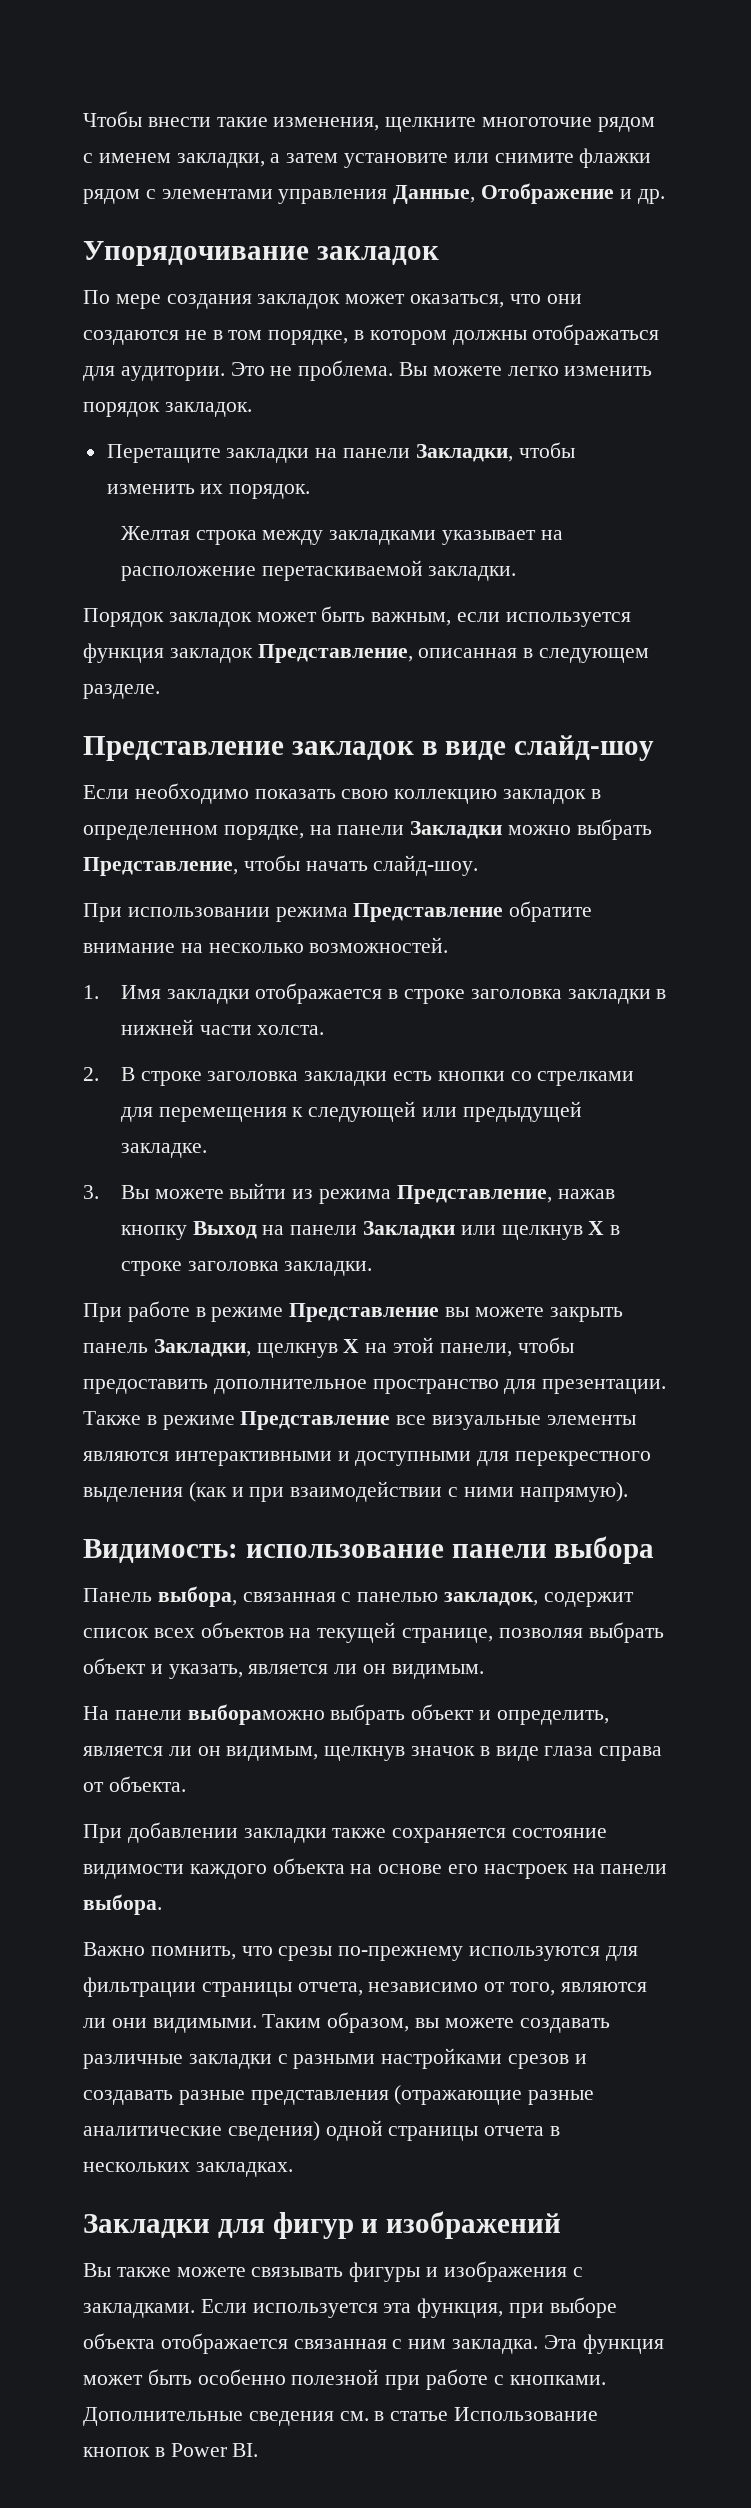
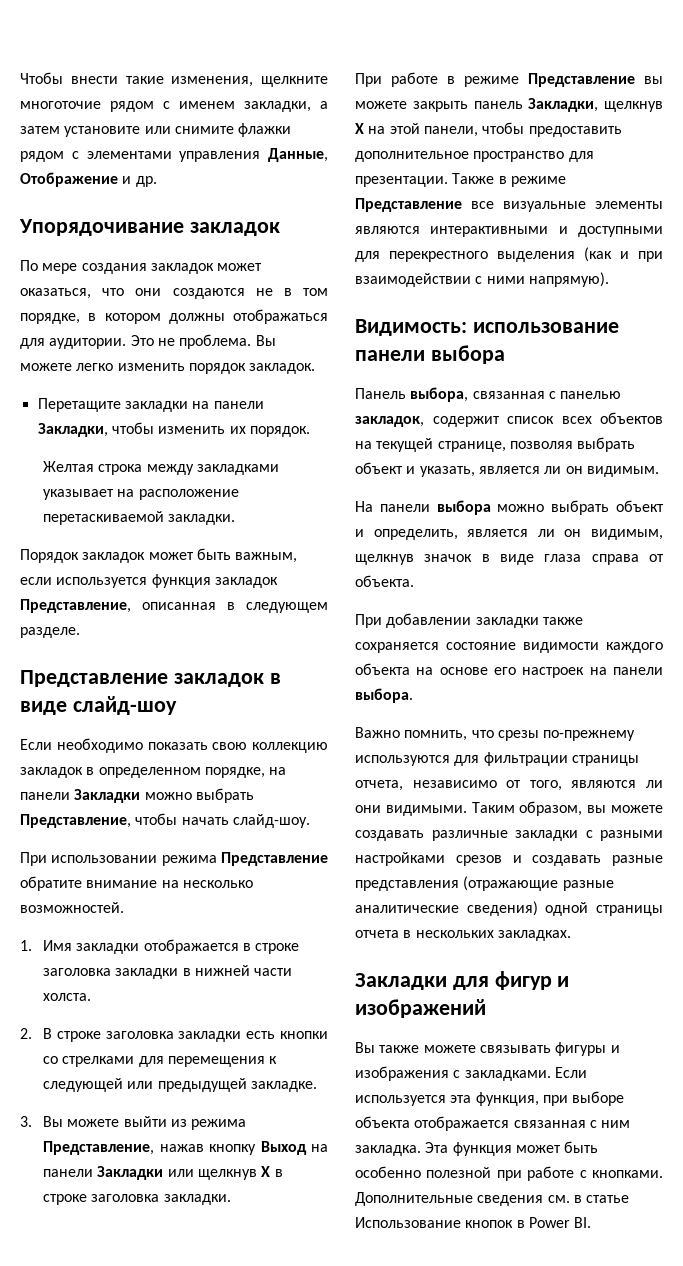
[187,1704,325,1725] выбораможно -> [436,500,545,515] выбора можно

